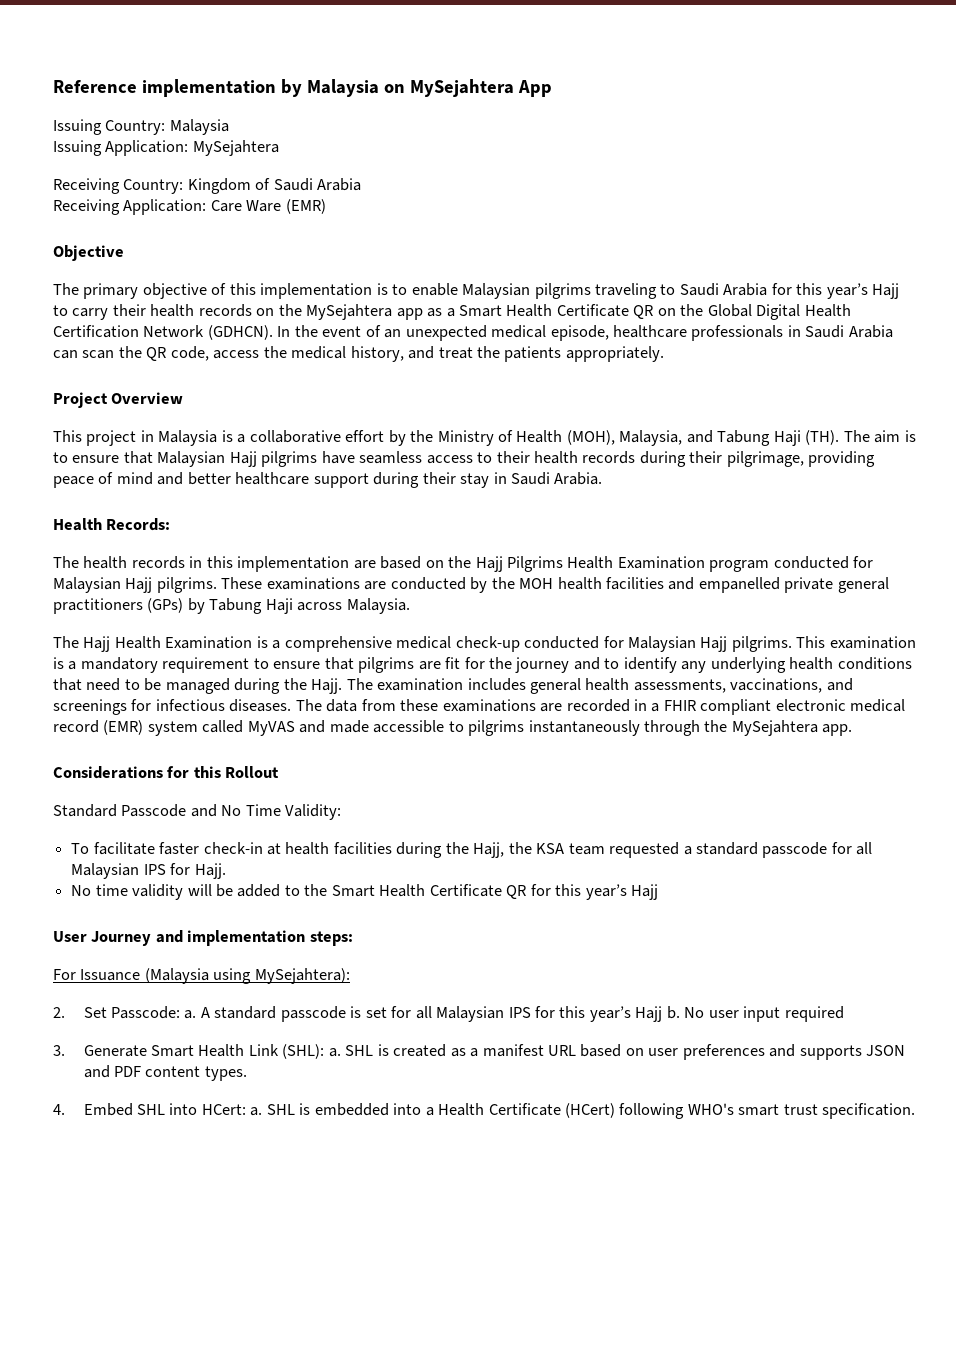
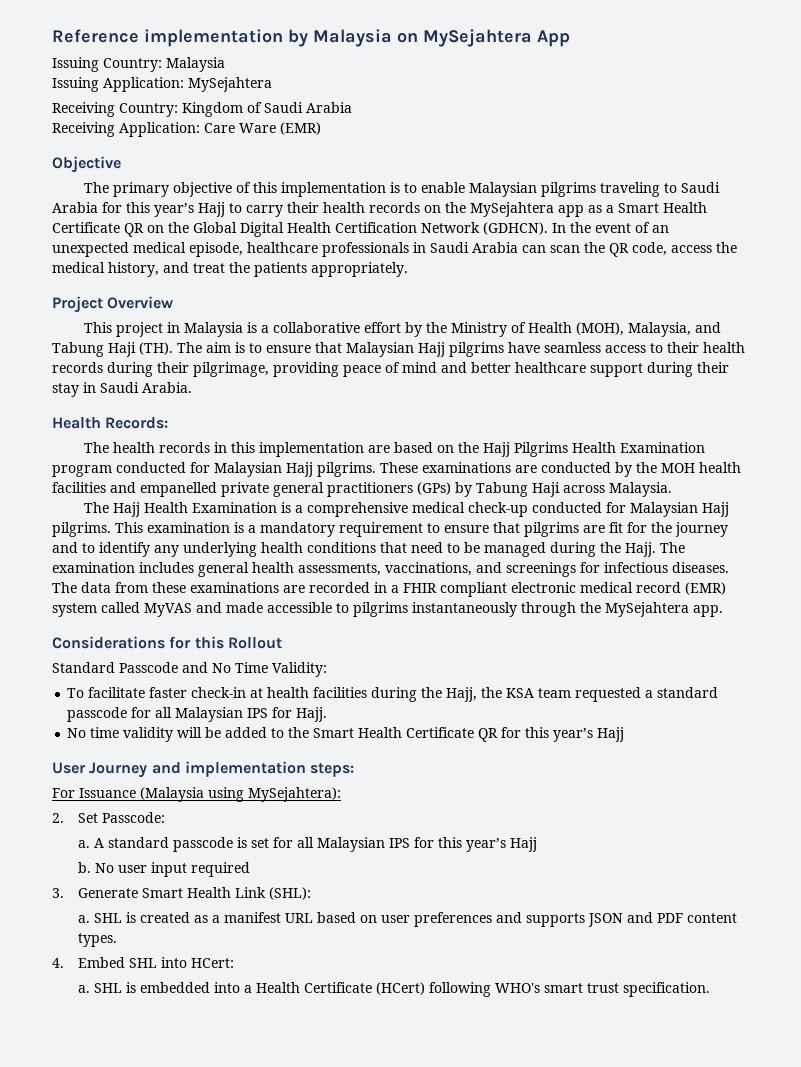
(180, 1012) none -> (166, 817) //
(663, 1014) none -> (538, 844) //
(325, 1051) none -> (312, 893) //
(246, 1109) none -> (235, 963) //

